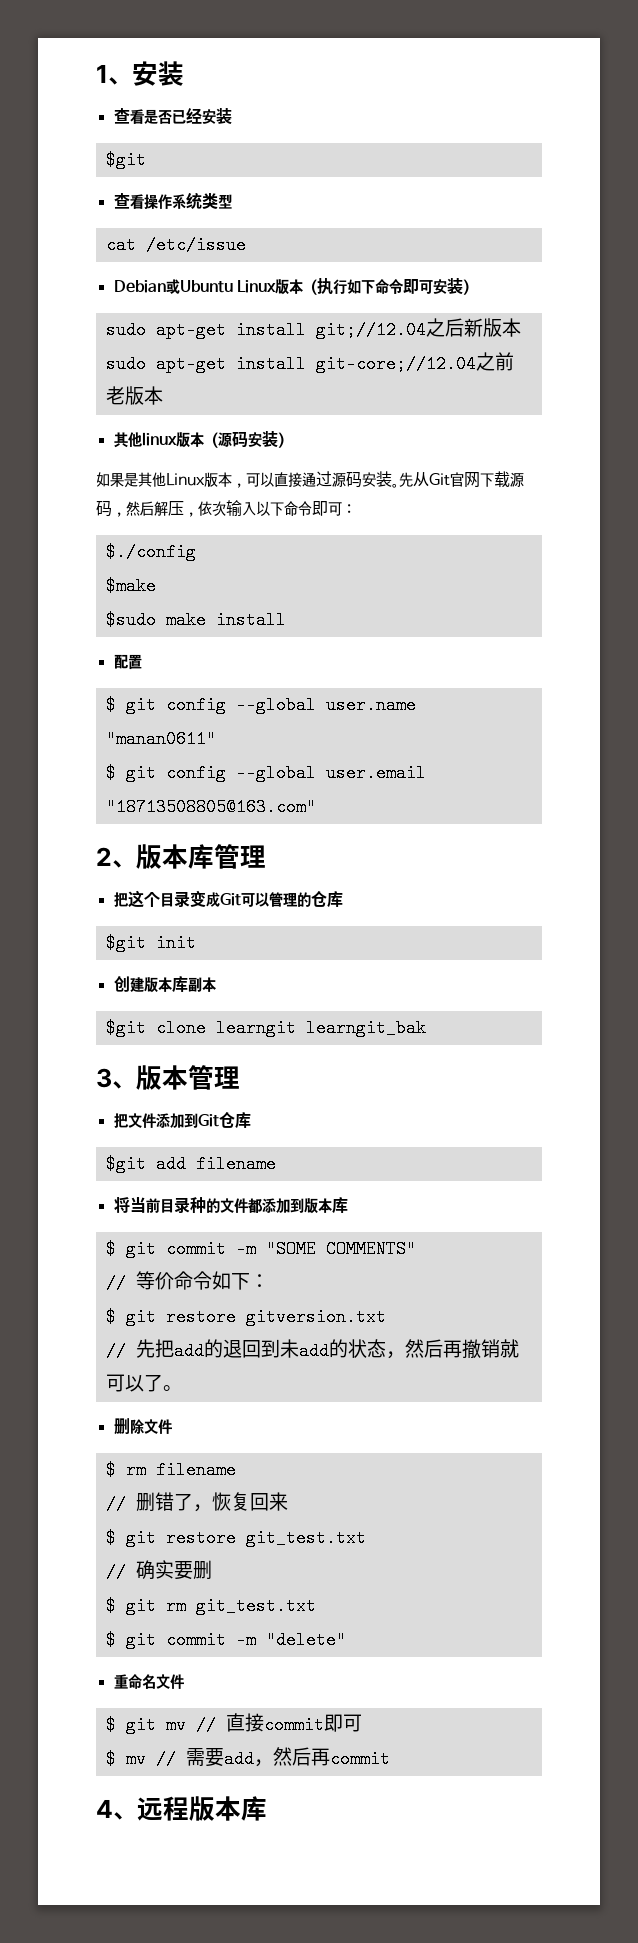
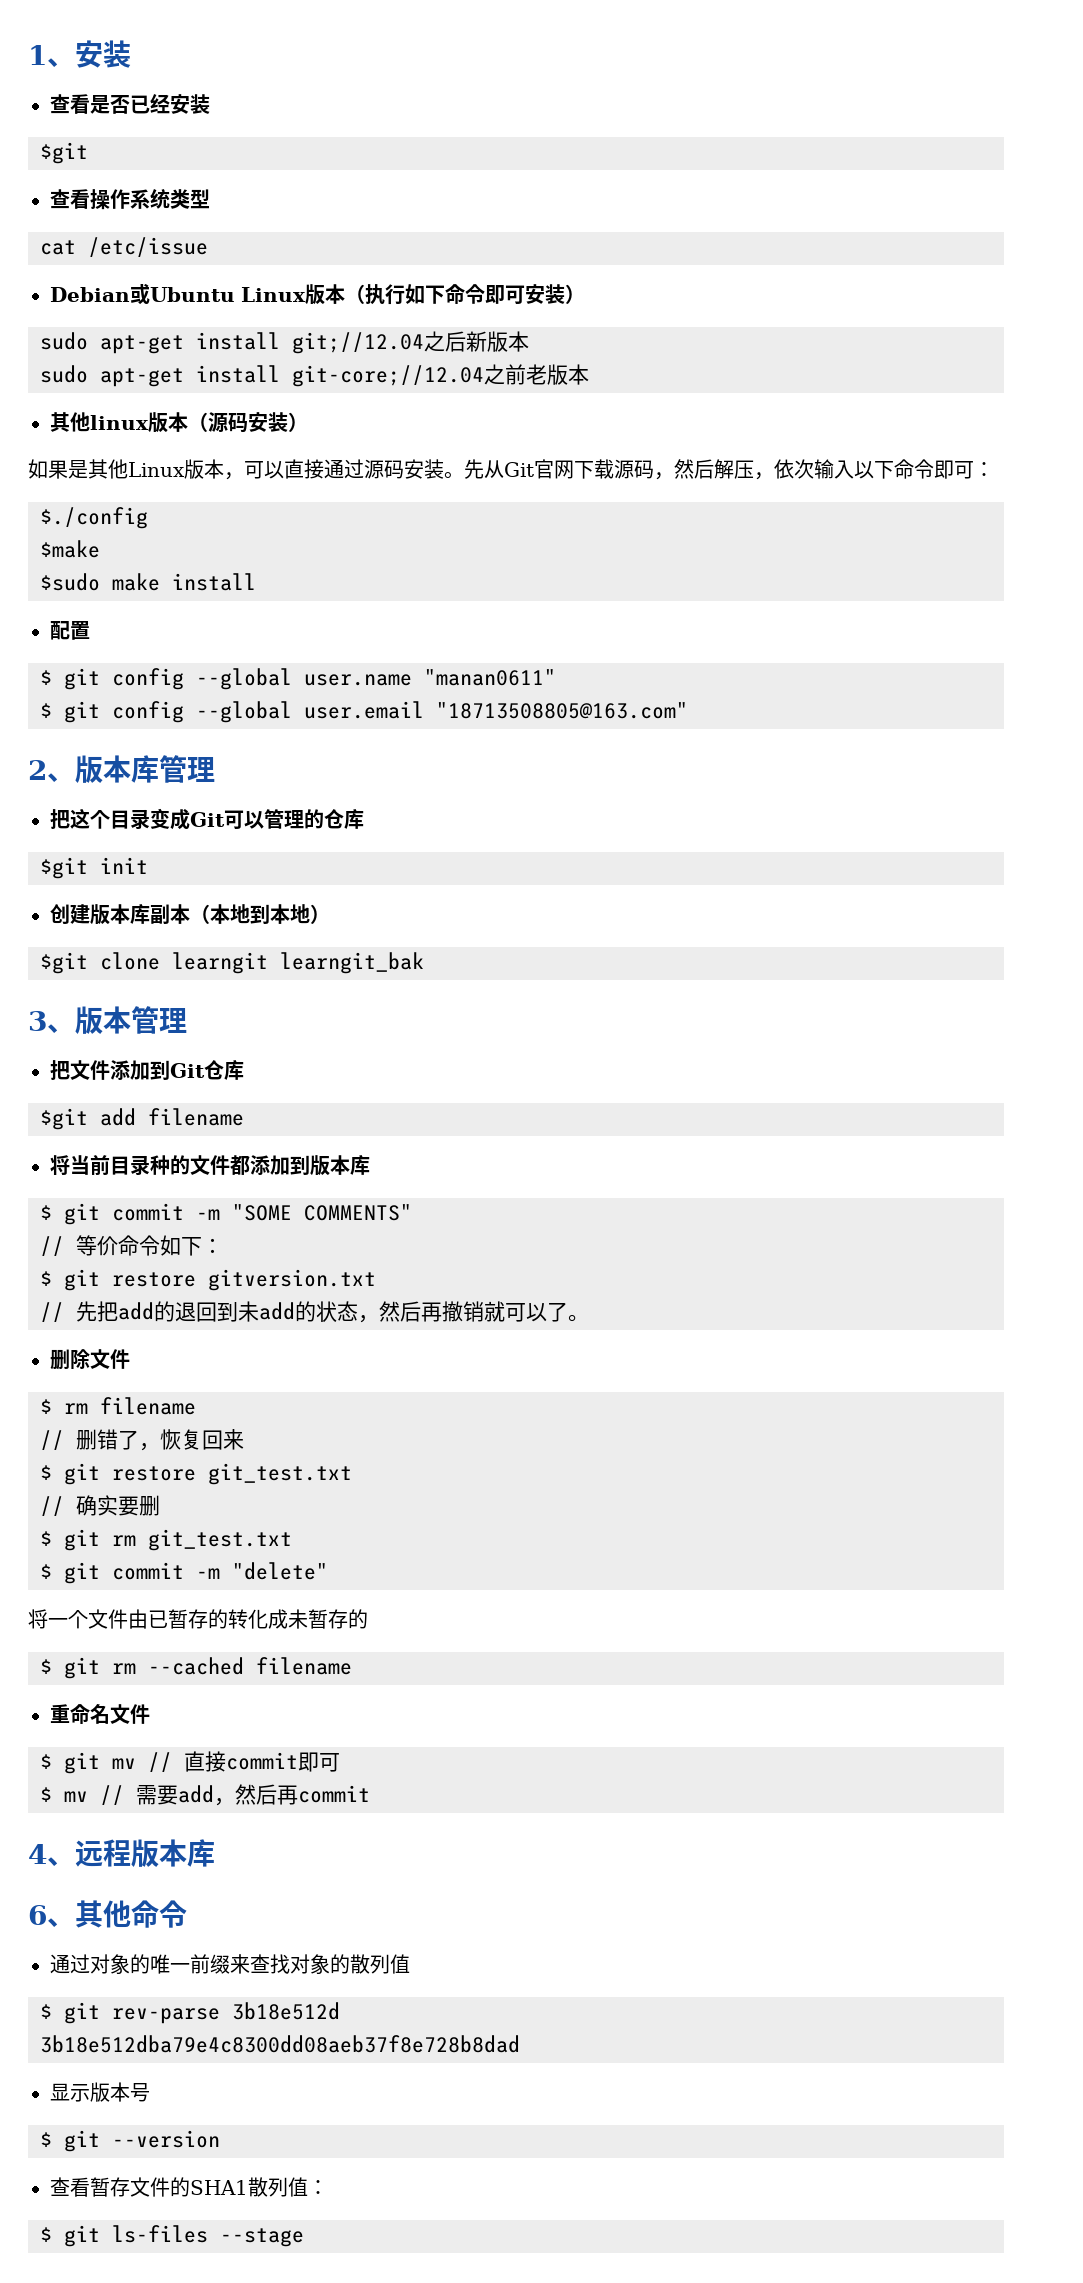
(216, 984) none -> [190,904,330,924] （本地到本地）
(346, 1640) none -> [28,1609,368,1629] [40,1657,352,1679] // 将一个文件由已暂存的转化成未暂存的 // $ git rm --cached filename
(267, 1808) none -> [28,1900,187,1928] [50,1954,410,1974] [40,2002,340,2024] [40,2035,520,2053] [50,2082,150,2102] [40,2130,220,2152] [50,2177,328,2197] [40,2225,304,2247] // 6、其他命令 // 通过对象的唯一前缀来查找对象的散列值 // $ git rev-parse 3b18e512d // 3b18e512dba79e4c8300dd08aeb37f8e728b8dad // 显示版本号 // $ git --version // 查看暂存文件的SHA1散列值： // $ git ls-files --stage

